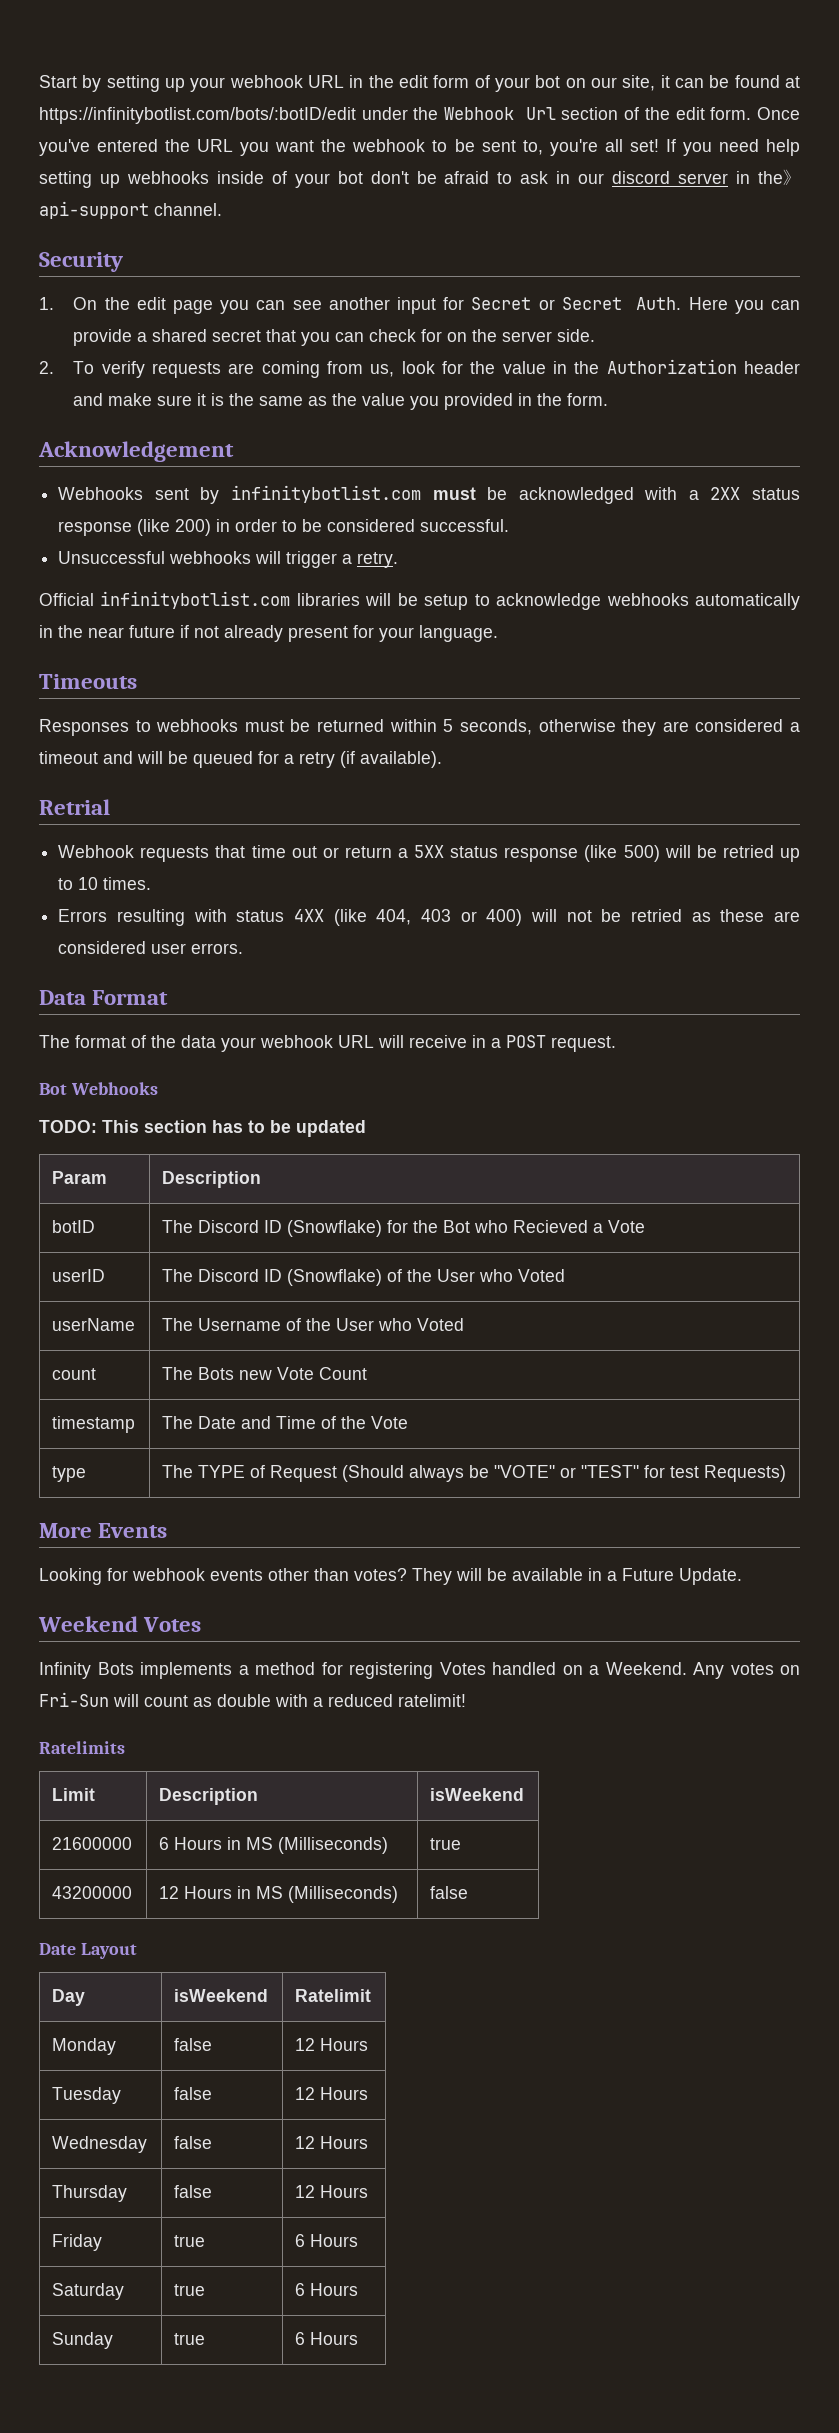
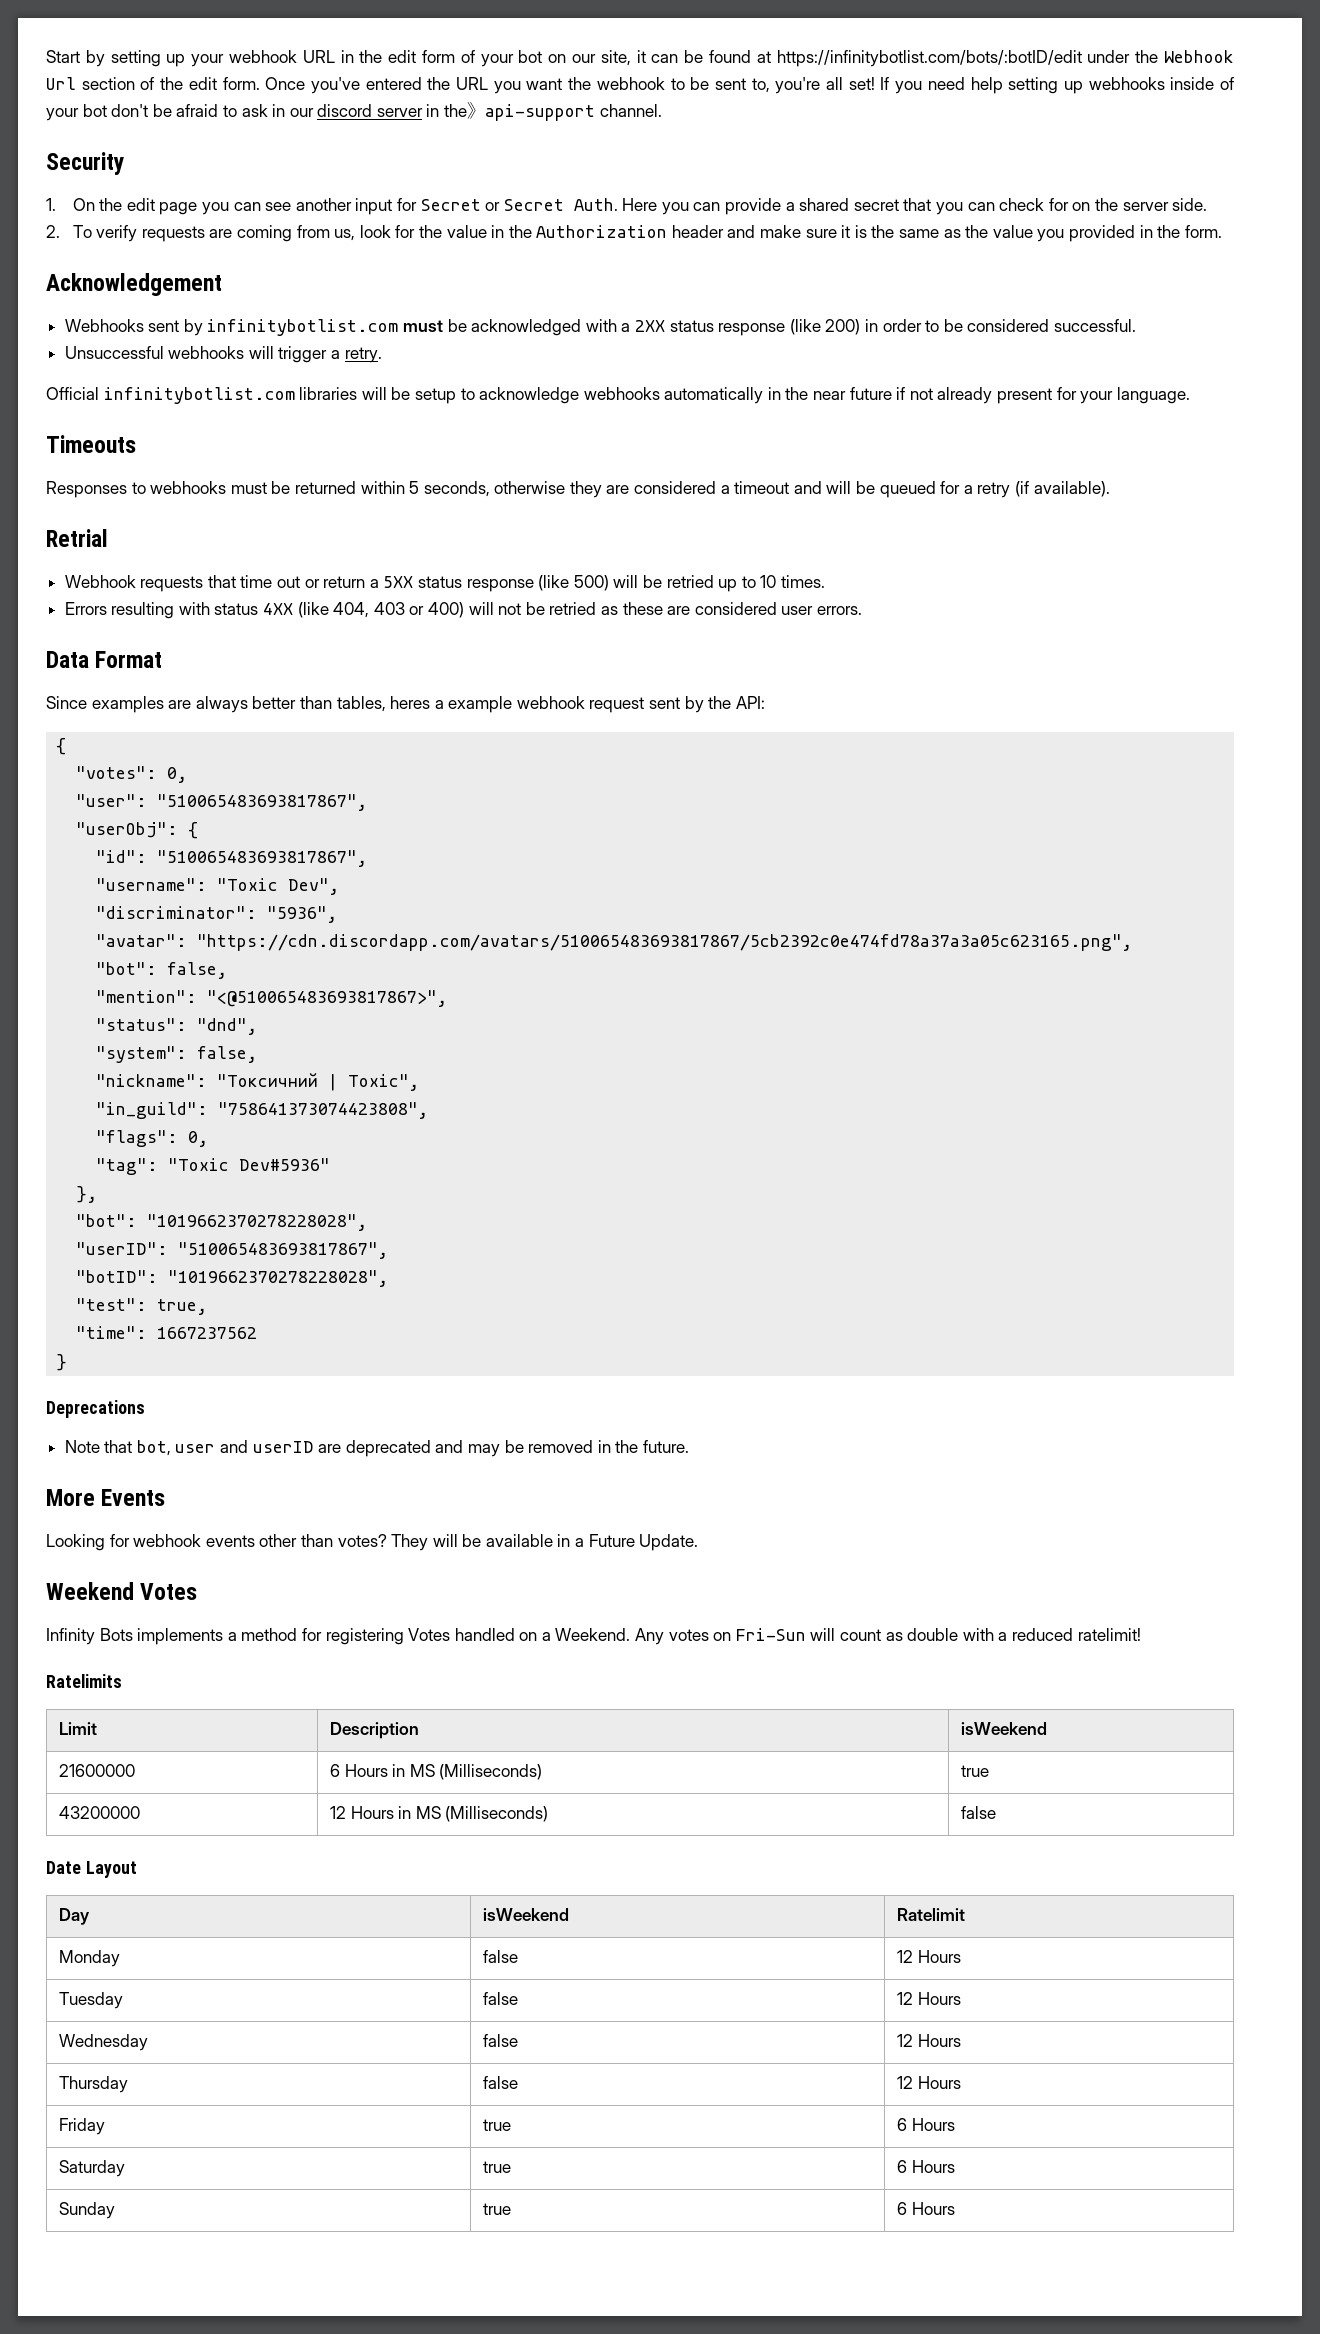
[39,1035,616,1052] [39,1082,158,1095] [39,1120,366,1137] [52,1171,108,1184] [162,1171,262,1188] [52,1220,96,1233] [162,1220,646,1237] [52,1269,106,1282] [162,1269,566,1286] [52,1318,136,1331] [162,1318,465,1331] [52,1368,97,1380] [162,1367,368,1380] [52,1416,136,1433] [162,1416,409,1429] [52,1466,87,1482] [162,1465,787,1482] The format of the data your webhook URL will receive in a POST request. // Bot Webhooks // TODO: This section has to be updated // Param | Description // botID | The Discord ID (Snowflake) for the Bot who Recieved a Vote // userID | The Discord ID (Snowflake) of the User who Voted // userName | The Username of the User who Voted // count | The Bots new Vote Count // timestamp | The Date and Time of the Vote // type | The TYPE of Request (Should always be "VOTE" or "TEST" for test Requests) -> [46,696,765,713] [56,738,67,755] [76,766,188,783] [76,794,368,811] [76,822,199,839] [96,850,368,867] [96,878,340,895] [96,906,338,923] [96,934,1133,951] [96,962,228,979] [96,990,448,1007] [96,1018,258,1035] [96,1046,258,1063] [96,1073,420,1091] [96,1102,429,1119] [96,1130,209,1147] [96,1158,331,1175] [76,1186,98,1203] [76,1214,368,1231] [76,1242,389,1259] [76,1270,389,1287] [76,1298,208,1315] [76,1326,258,1339] [56,1354,68,1371] [46,1400,145,1418] [64,1440,689,1457] Since examples are always better than tables, heres a example webhook request sent by the API: // { // "votes": 0, // "user": "510065483693817867", // "userObj": { // "id": "510065483693817867", // "username": "Toxic Dev", // "discriminator": "5936", // "avatar": "https://cdn.discordapp.com/avatars/510065483693817867/5cb2392c0e474fd78a37a3a05c623165.png", // "bot": false, // "mention": "<@510065483693817867>", // "status": "dnd", // "system": false, // "nickname": "Токсичний | Toxic", // "in_guild": "758641373074423808", // "flags": 0, // "tag": "Toxic Dev#5936" // }, // "bot": "1019662370278228028", // "userID": "510065483693817867", // "botID": "1019662370278228028", // "test": true, // "time": 1667237562 // } // Deprecations // Note that bot, user and userID are deprecated and may be removed in the future.

